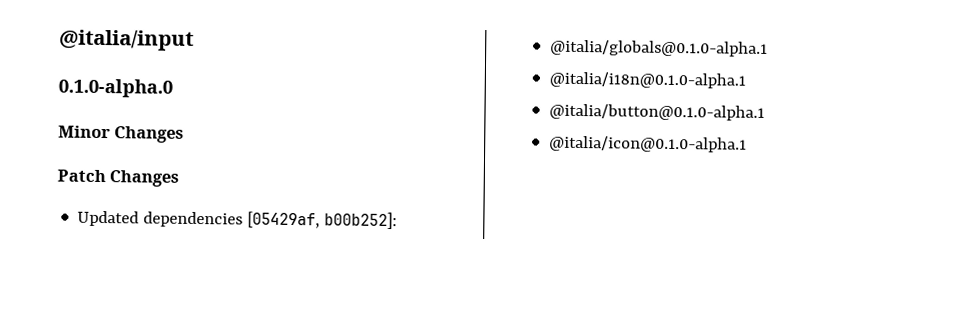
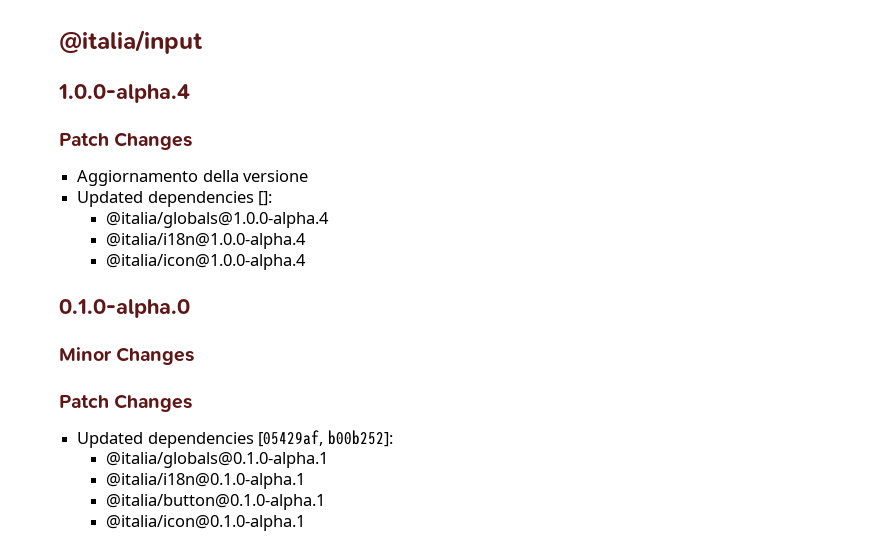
(194, 40) none -> [58,84,190,103] [59,132,193,150] [77,170,309,186] [77,191,273,207] [106,212,330,228] [106,233,307,249] [106,254,307,270] // 1.0.0-alpha.4 // Patch Changes // Aggiornamento della versione // Updated dependencies []: // @italia/globals@1.0.0-alpha.4 // @italia/i18n@1.0.0-alpha.4 // @italia/icon@1.0.0-alpha.4

